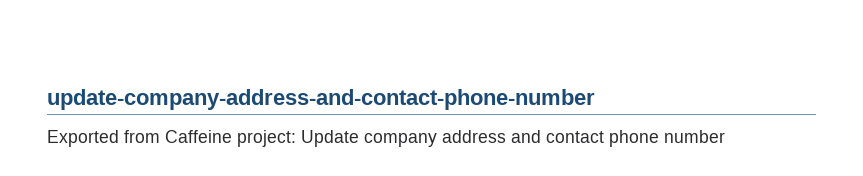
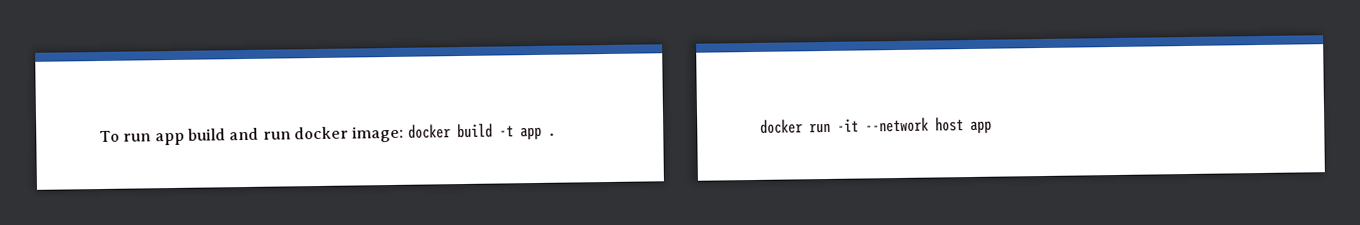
[47,89,595,110] [47,130,725,147] update-company-address-and-contact-phone-number // Exported from Caffeine project: Update company address and contact phone number -> [99,117,992,146] To run app build and run docker image: docker build -t app . docker run -it --network host app

